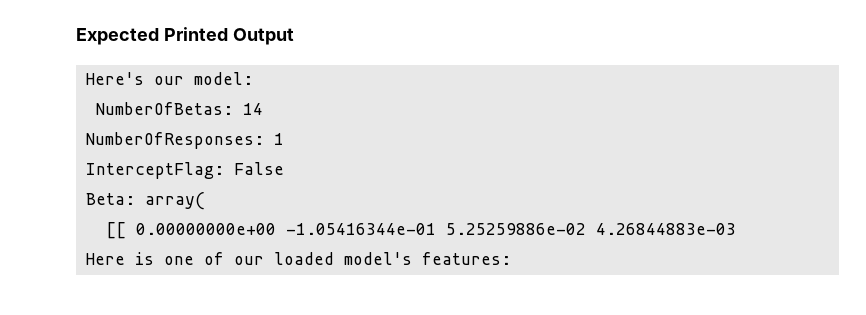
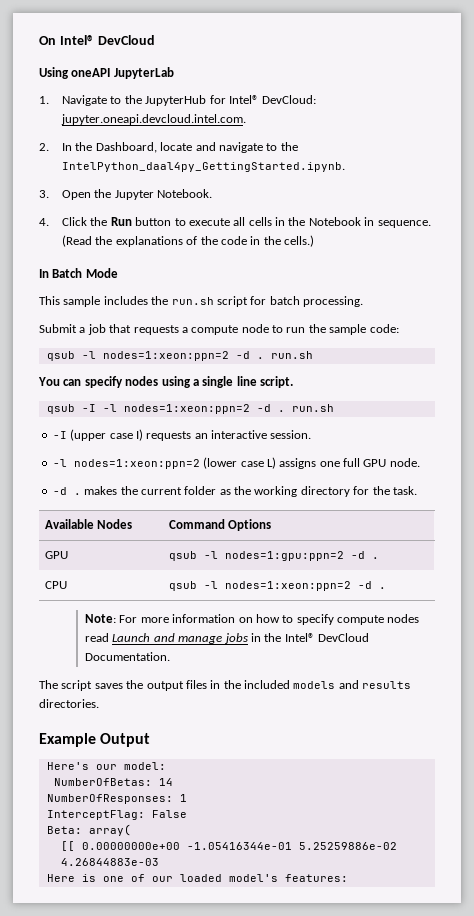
[76,27,228,45] Expected Printed -> [39,35,155,45] [39,67,174,79] [39,95,317,106] [61,114,247,125] [39,142,298,153] [62,162,346,172] [39,189,213,200] [39,217,431,228] [62,235,315,247] [39,268,118,278] [39,296,363,307] [39,324,399,335] [46,351,313,361] [38,376,293,388] [46,404,334,414] [52,429,312,441] [52,457,420,469] [52,486,417,497] [44,519,132,529] [168,519,271,531] [44,551,68,559] [168,551,379,561] [44,581,67,589] [168,581,386,591] [85,614,420,625] [85,633,370,644] [85,652,171,661] [39,680,412,691] [39,699,99,708] [39,733,96,747] On Intel® DevCloud // Using oneAPI JupyterLab // 1. Navigate to the JupyterHub for Intel® DevCloud: jupyter.oneapi.devcloud.intel.com. // 2. In the Dashboard, locate and navigate to the IntelPython_daal4py_GettingStarted.ipynb. // 3. Open the Jupyter Notebook. // 4. Click the Run button to execute all cells in the Notebook in sequence. (Read the explanations of the code in the cells.) // In Batch Mode // This sample includes the run.sh script for batch processing. // Submit a job that requests a compute node to run the sample code: // qsub -l nodes=1:xeon:ppn=2 -d . run.sh // You can specify nodes using a single line script. // qsub -I -l nodes=1:xeon:ppn=2 -d . run.sh // -I (upper case I) requests an interactive session. // -l nodes=1:xeon:ppn=2 (lower case L) assigns one full GPU node. // -d . makes the current folder as the working directory for the task. // Available Nodes | Command Options // GPU | qsub -l nodes=1:gpu:ppn=2 -d . // CPU | qsub -l nodes=1:xeon:ppn=2 -d . // Note: For more information on how to specify compute nodes read Launch and manage jobs in the Intel® DevCloud Documentation. // The script saves the output files in the included models and results directories. // Example

